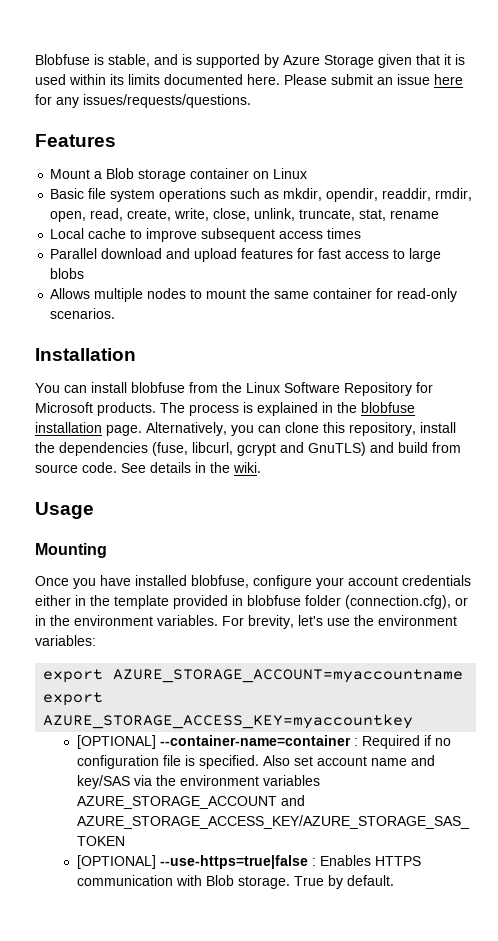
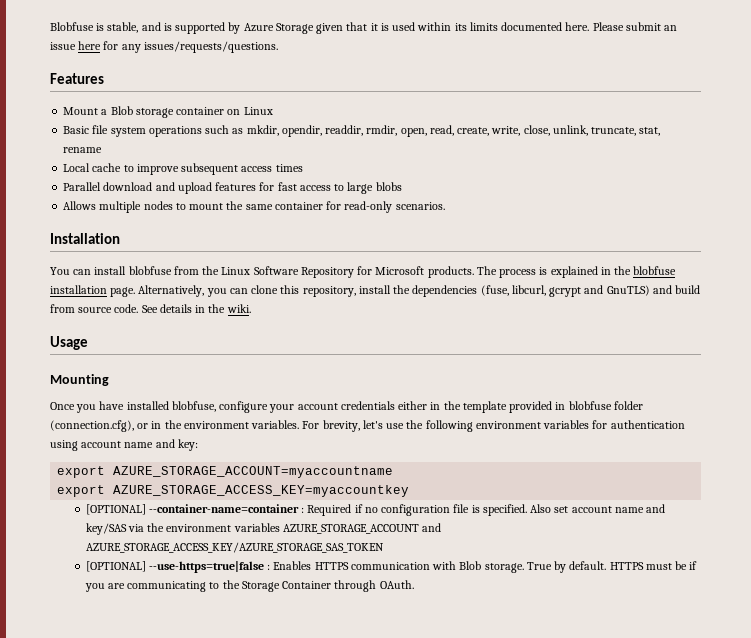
[378,615,457,626] [35,635,96,646] environment variables: -> [425,420,685,432] [50,439,198,451] following environment variables for authentication using account name and key:
(394, 880) none -> [609,561,698,570] [84,580,414,592] HTTPS must be if you are communicating to the Storage Container through OAuth.

